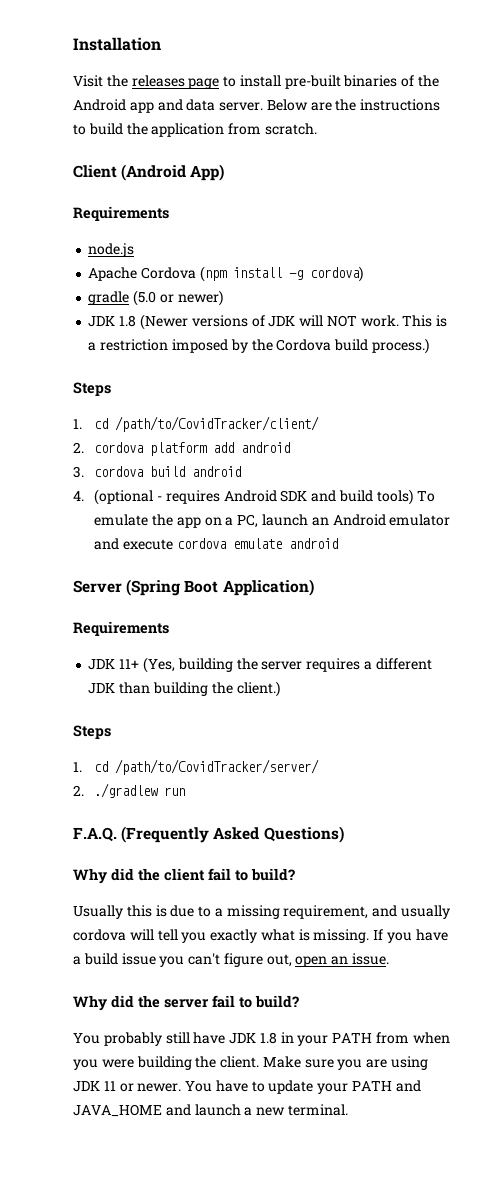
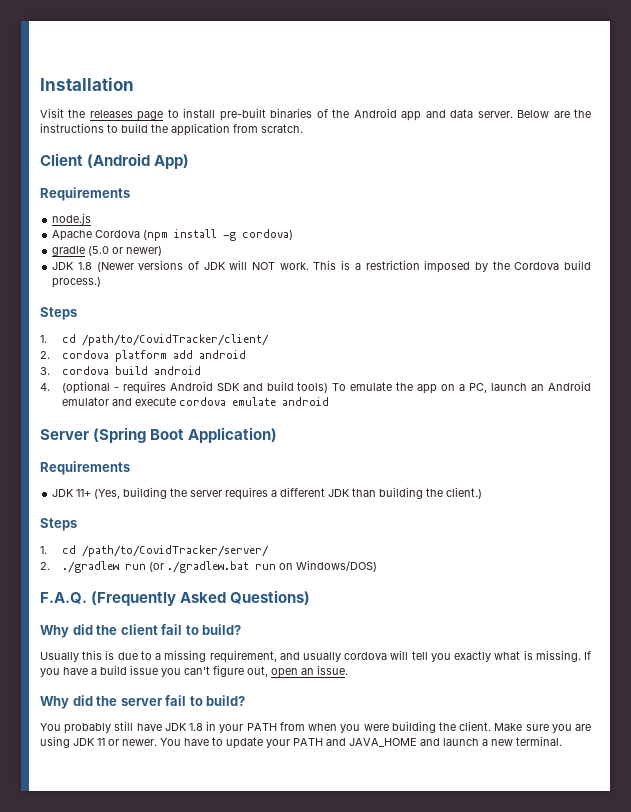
(186, 791) none -> [148,560,377,573] (or ./gradlew.bat run on Windows/DOS)

